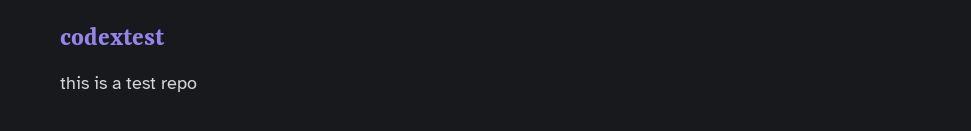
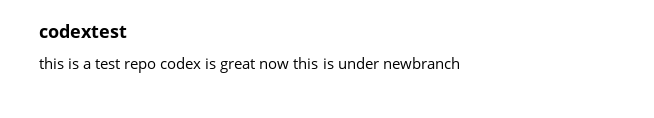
(197, 86) none -> [160,57,460,73] codex is great now this is under newbranch

